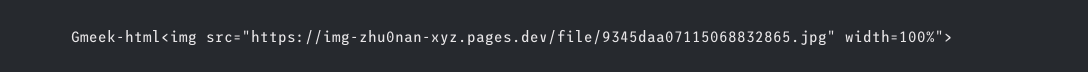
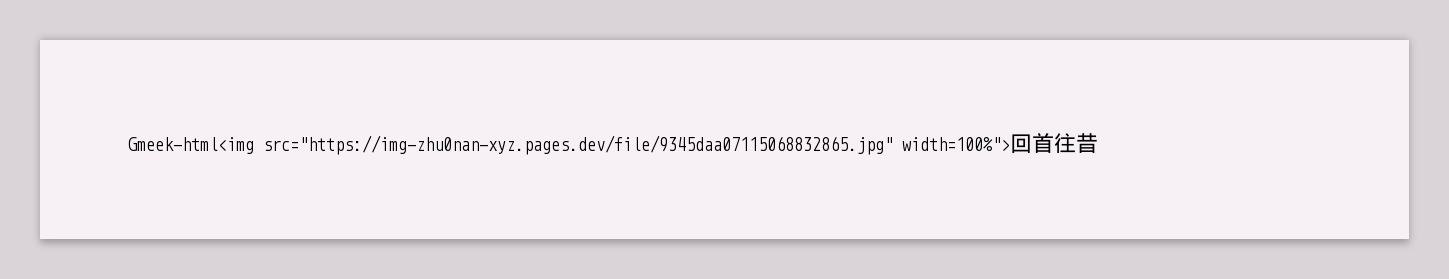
(953, 36) none -> [1010,133,1098,153] 回首往昔

